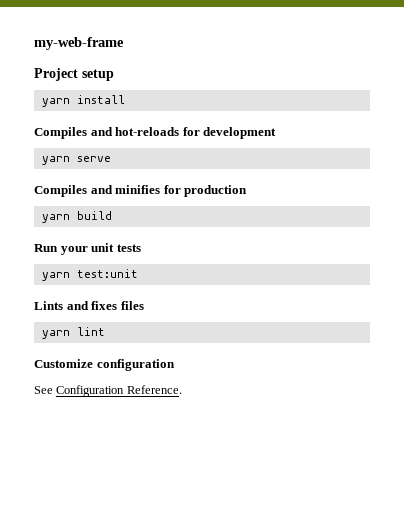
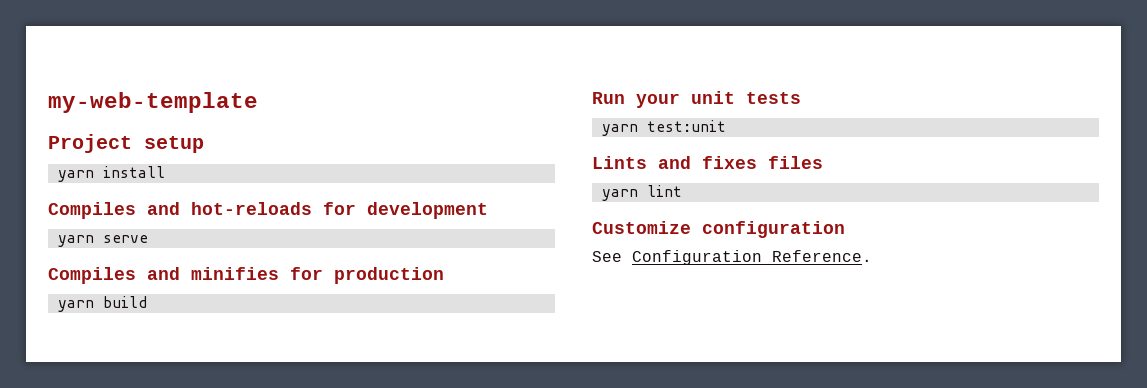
[34,37,124,50] my-web-frame -> [48,92,258,113] my-web-template

